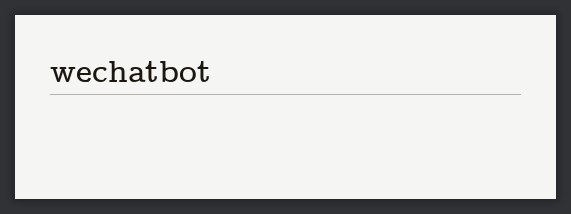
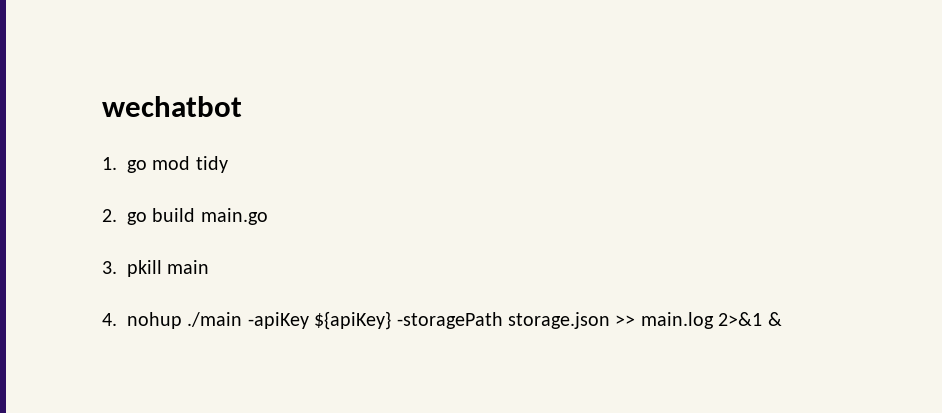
(211, 71) none -> [102,156,228,173] [102,208,268,225] [102,260,210,277] [102,311,782,330] // 1. go mod tidy // 2. go build main.go // 3. pkill main // 4. nohup ./main -apiKey ${apiKey} -storagePath storage.json >> main.log 2>&1 &

